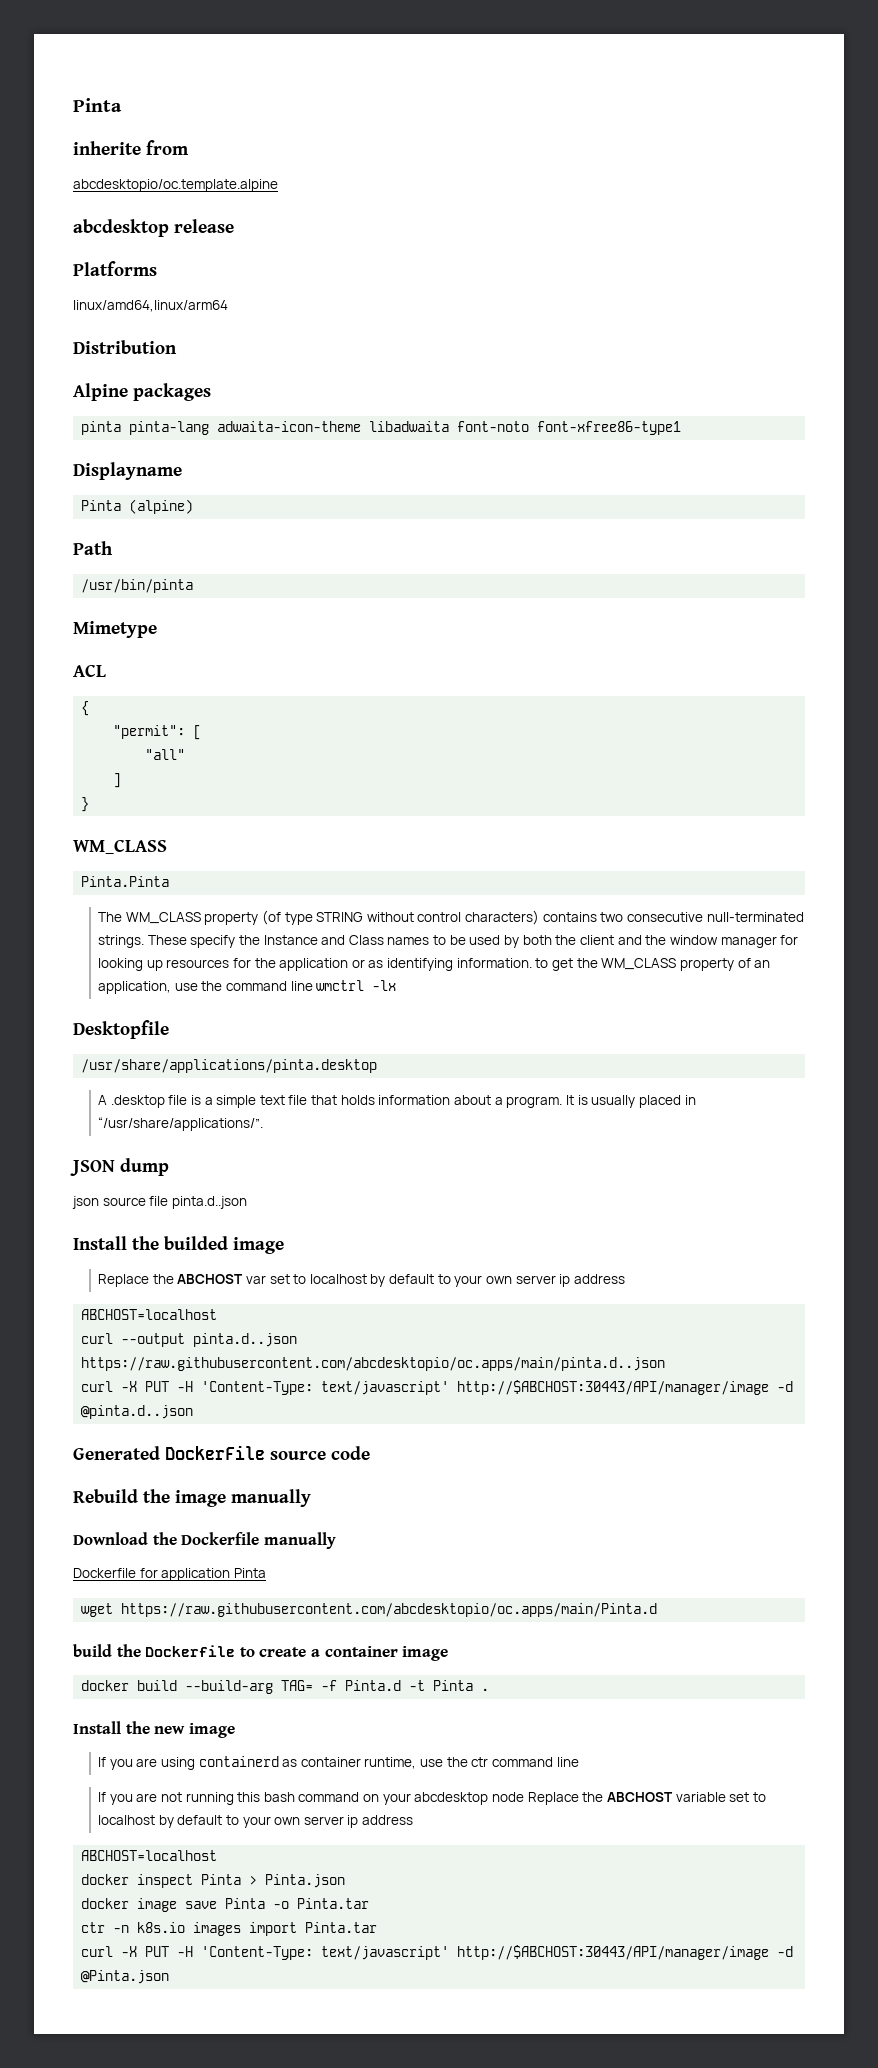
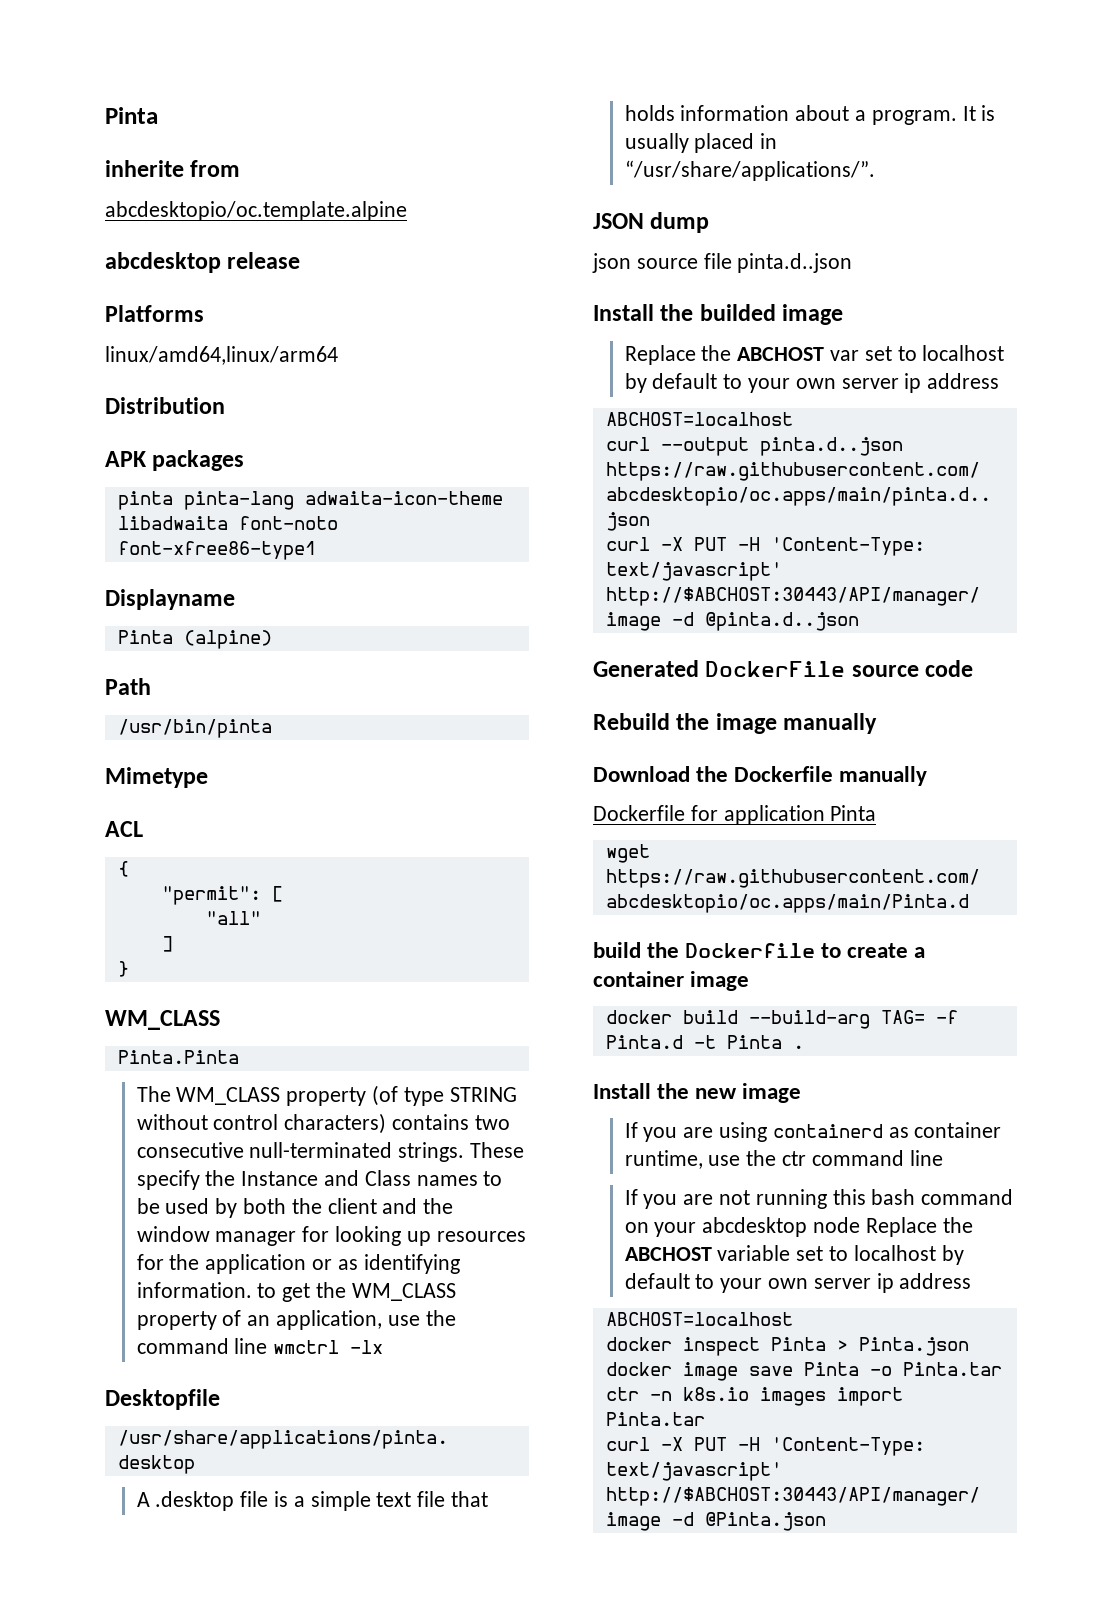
[73,383,128,401] Alpine -> [105,451,147,467] APK

